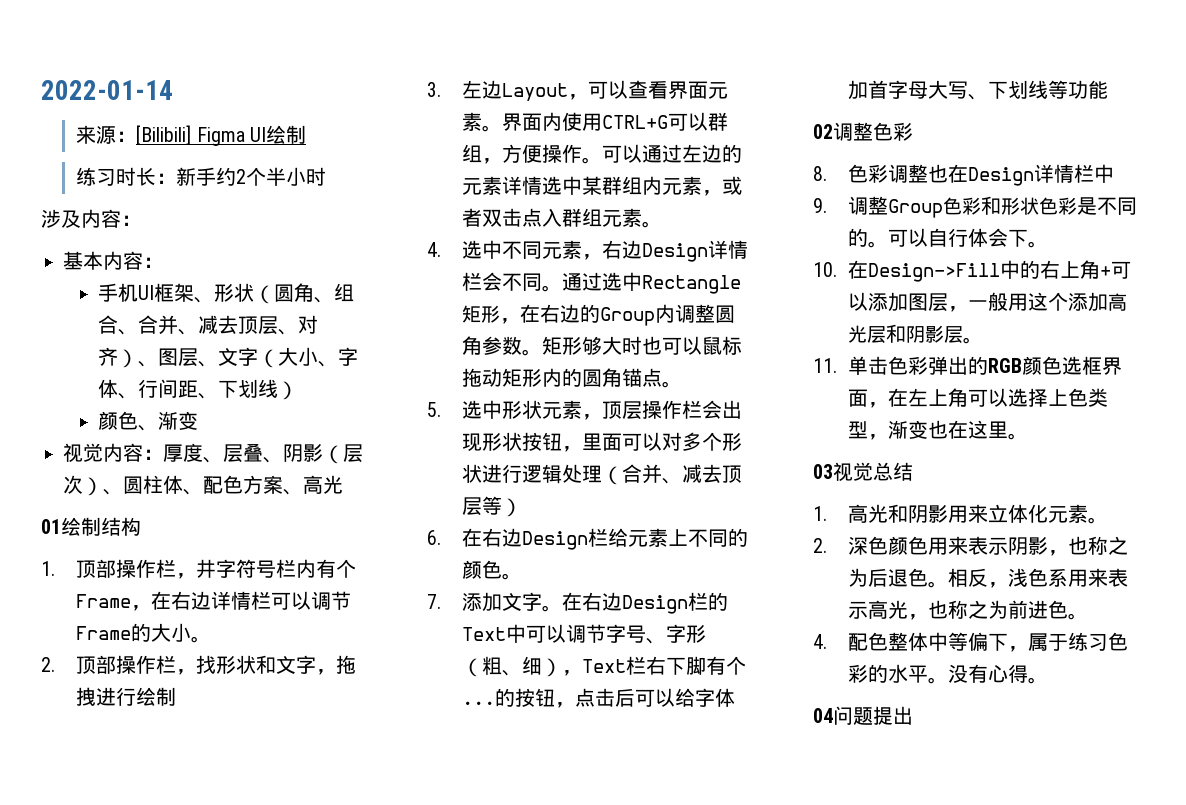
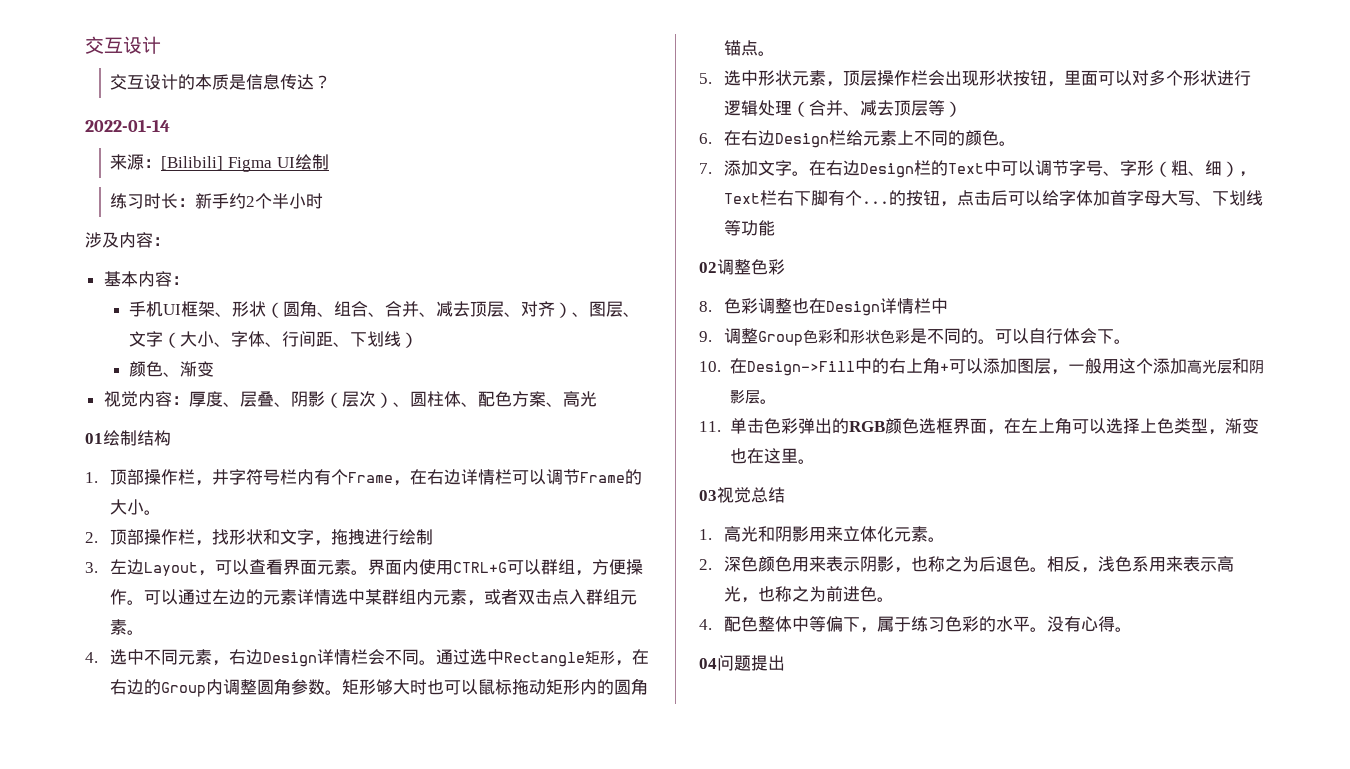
(41, 90) none -> [85,36,161,54] [110,74,332,90] 交互设计 // 交互设计的本质是信息传达？ //

